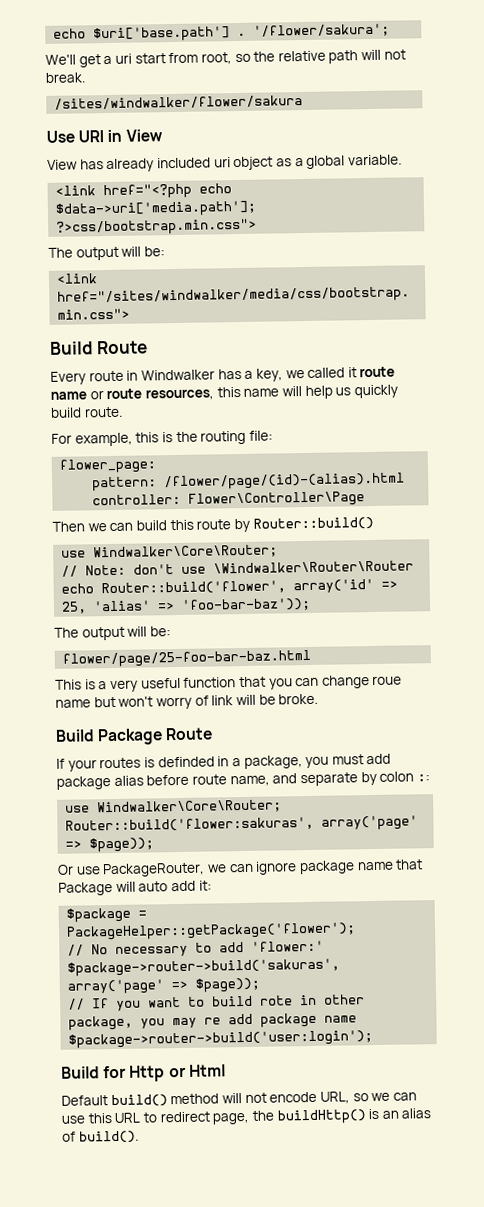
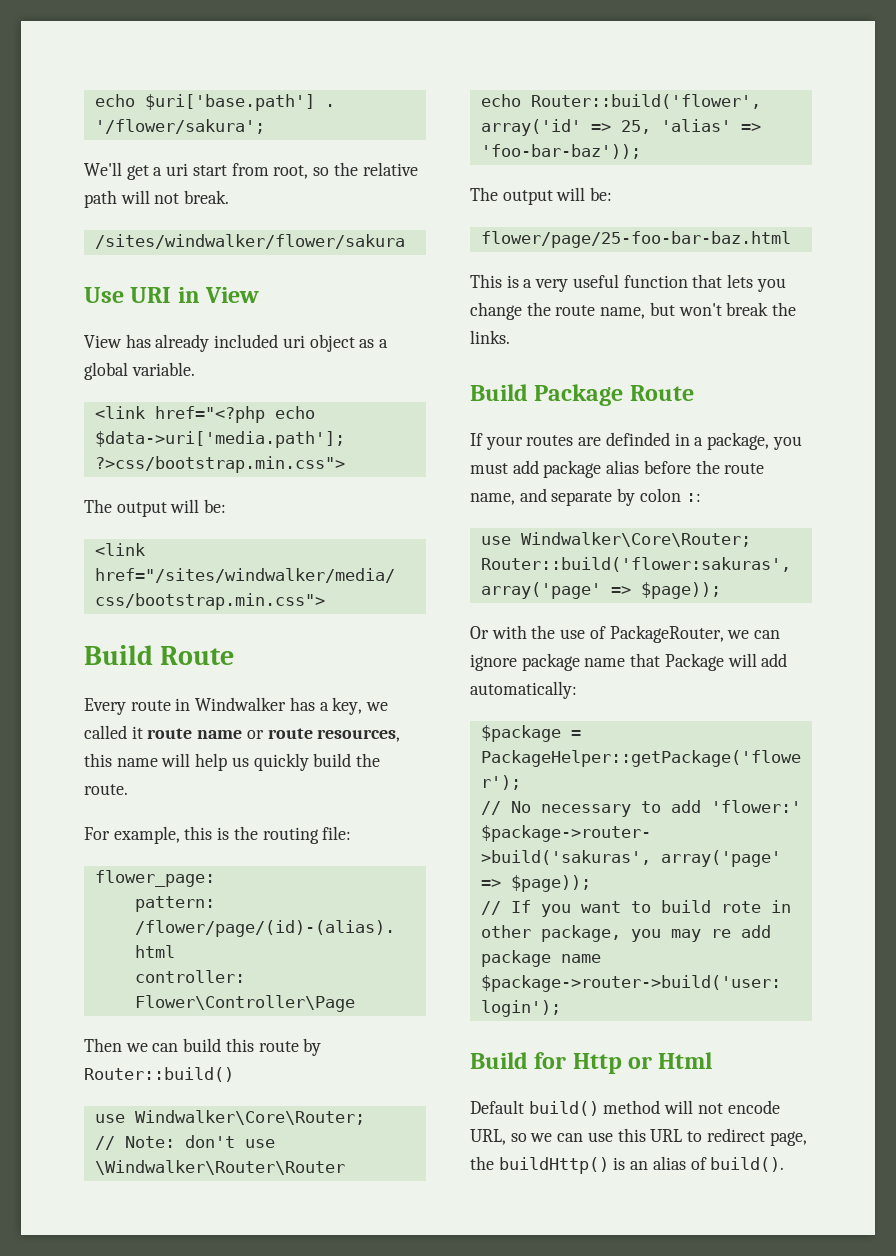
(82, 412) none -> [356,753,381,767] the
[268,675,403,690] [55,693,319,710] you can change roue name but won't worry of link will be broke. -> [727,274,786,292] [470,302,797,320] [470,330,510,344] lets you change the route name, but won't break the links.
[143,757,155,768] is -> [578,437,602,446] are
(190, 780) none -> [695,460,720,474] the
[76,866,101,875] use -> [491,625,606,639] with the use of
[138,880,212,892] auto add it: -> [761,653,788,667] [470,681,577,699] add automatically:

